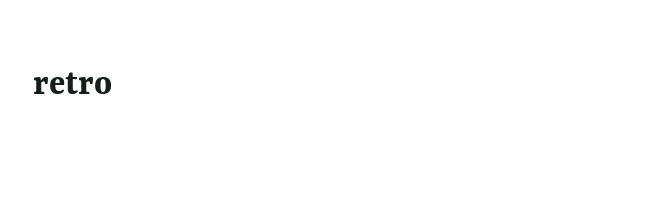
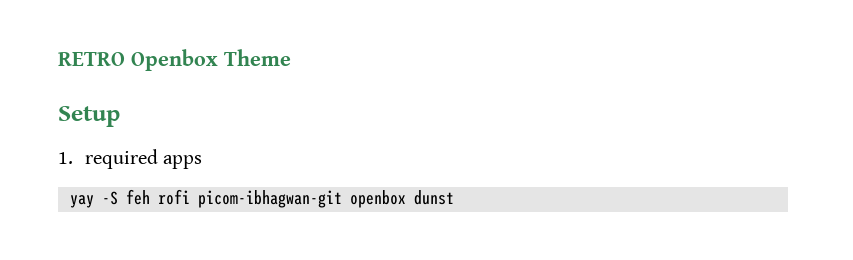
[33,72,112,94] retro -> [58,49,291,71] [58,106,120,127] [58,149,202,169] [69,189,454,208] RETRO Openbox Theme // Setup // 1. required apps // yay -S feh rofi picom-ibhagwan-git openbox dunst

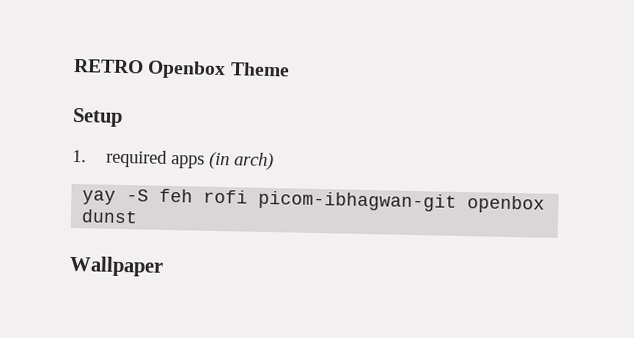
(202, 162) none -> [207,151,274,171] (in arch)
(454, 197) none -> [69,255,164,277] // Wallpaper

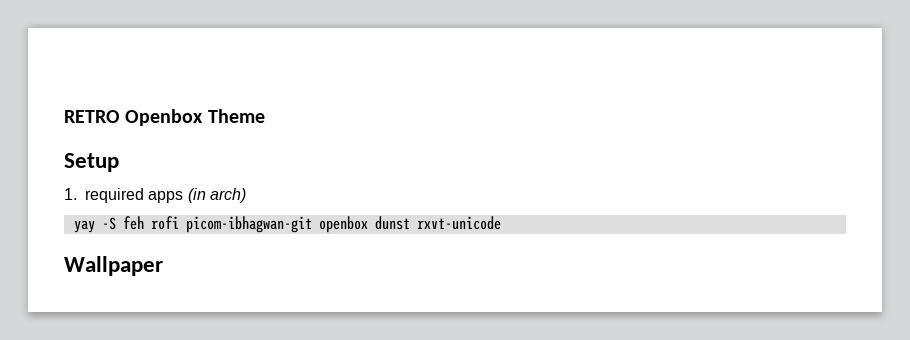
(139, 216) none -> [416,216,501,230] rxvt-unicode

